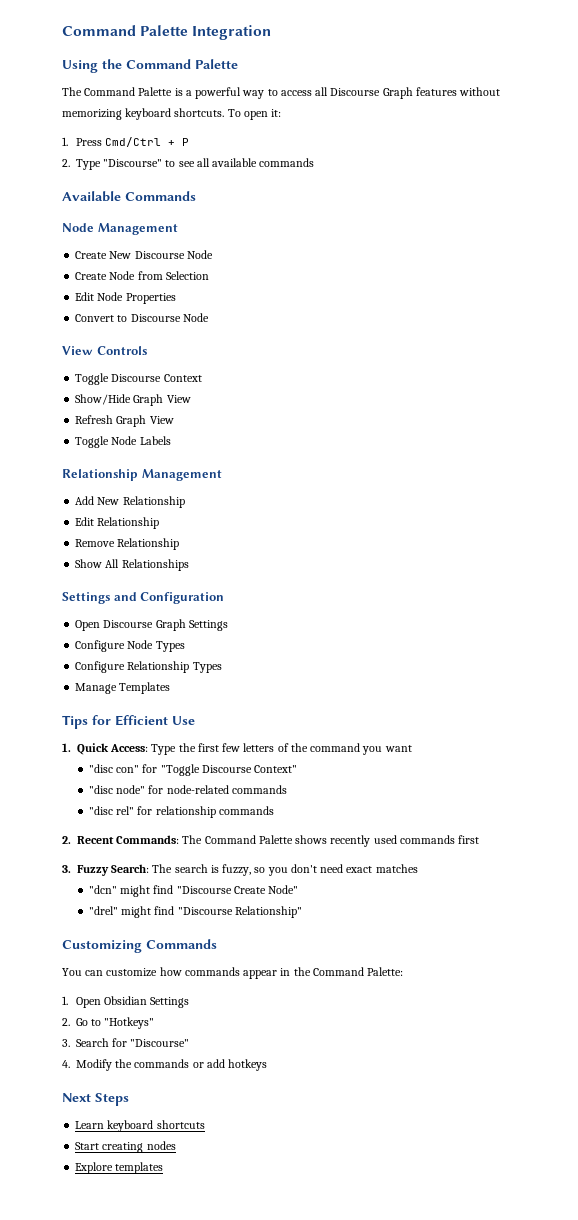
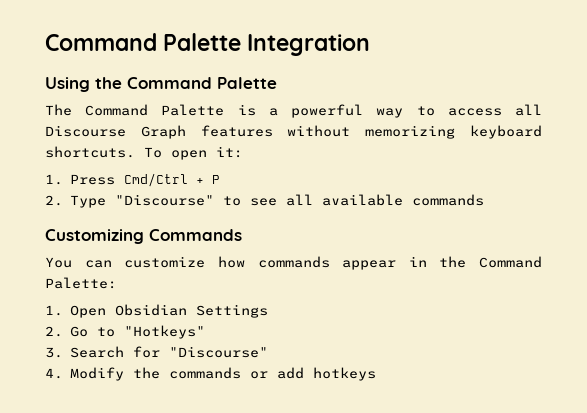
[62,191,196,202] [62,223,178,235] [75,250,213,259] [75,271,209,280] [75,292,176,304] [75,313,209,322] [62,346,147,355] [75,373,202,385] [75,394,191,406] [75,415,174,427] [75,436,171,448] [62,469,222,481] [75,496,185,508] [75,517,160,529] [75,538,180,550] [75,559,189,571] [62,592,225,604] [75,619,228,631] [75,640,185,652] [75,661,222,673] [75,682,171,694] [62,715,195,729] [62,743,412,755] [88,764,298,776] [88,785,287,794] [88,806,274,818] [62,835,480,847] [62,864,418,876] [88,885,299,897] [88,906,302,918] // Available Commands // Node Management // Create New Discourse Node // Create Node from Selection // Edit Node Properties // Convert to Discourse Node // View Controls // Toggle Discourse Context // Show/Hide Graph View // Refresh Graph View // Toggle Node Labels // Relationship Management // Add New Relationship // Edit Relationship // Remove Relationship // Show All Relationships // Settings and Configuration // Open Discourse Graph Settings // Configure Node Types // Configure Relationship Types // Manage Templates // Tips for Efficient Use // 1. Quick Access: Type the first few letters of the command you want // "disc con" for "Toggle Discourse Context" // "disc node" for node-related commands // "disc rel" for relationship commands // 2. Recent Commands: The Command Palette shows recently used commands first // 3. Fuzzy Search: The search is fuzzy, so you don't need exact matches // "dcn" might find "Discourse Create Node" // "drel" might find "Discourse Relationship" -> (484, 200) none
[62,1093,129,1106] [75,1120,205,1132] [75,1141,176,1153] [75,1162,164,1174] // Next Steps // Learn keyboard shortcuts // Start creating nodes // Explore templates -> (376, 374) none

